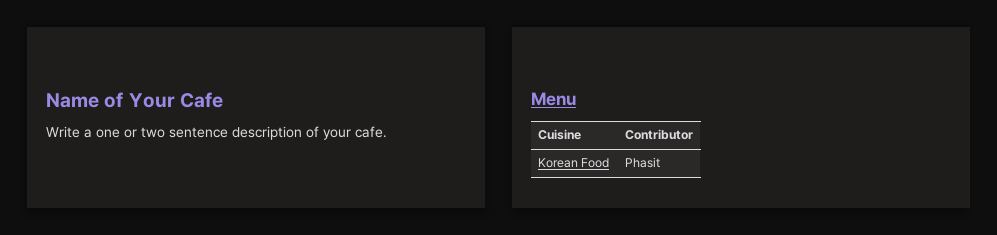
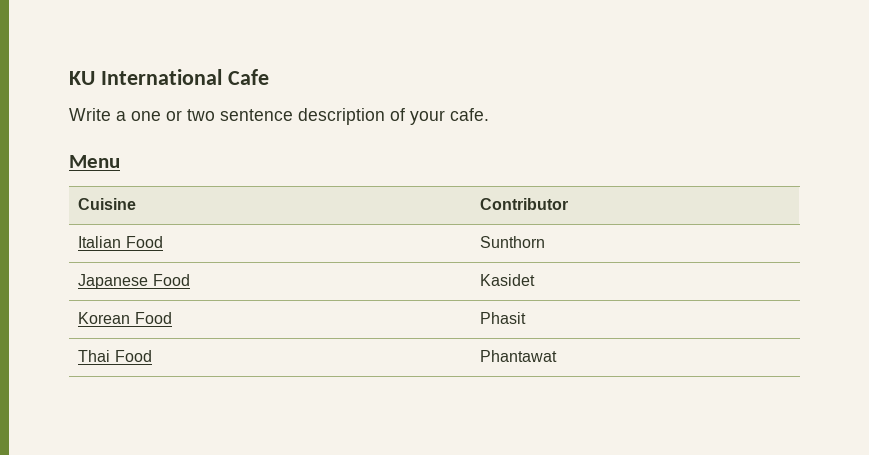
[46,92,175,108] Name of Your -> [69,69,222,85] KU International
(693, 134) none -> [78,236,163,248] [480,236,546,248] [78,274,190,289] [480,274,536,286] // Italian Food | Sunthorn // Japanese Food | Kasidet
(660, 162) none -> [78,350,152,362] [480,350,558,362] // Thai Food | Phantawat

